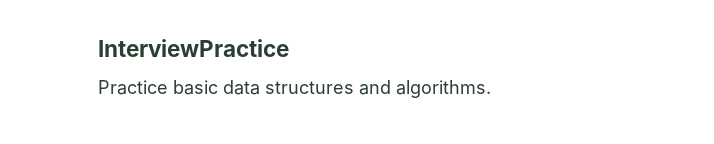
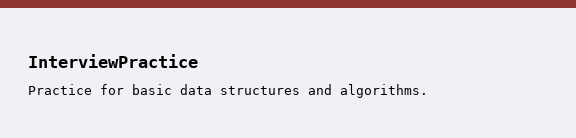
(168, 87) none -> [100,84,124,95] for

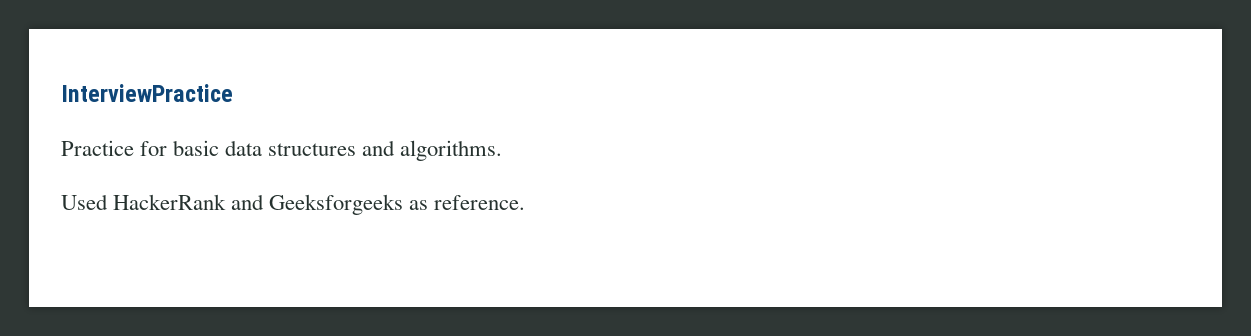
(428, 91) none -> [61,194,526,215] // Used HackerRank and Geeksforgeeks as reference.

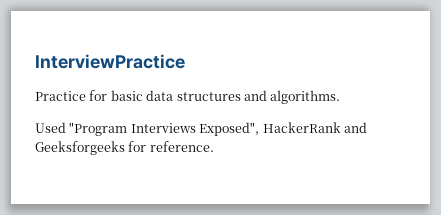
(108, 202) none -> [69,122,260,136] "Program Interviews Exposed",
[409,200,429,210] as -> [128,141,147,152] for

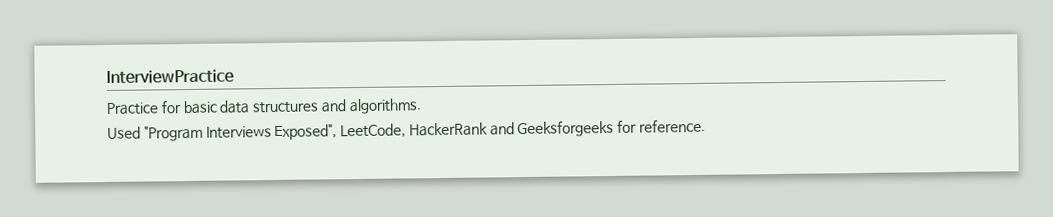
(260, 129) none -> [340,123,407,139] LeetCode,

